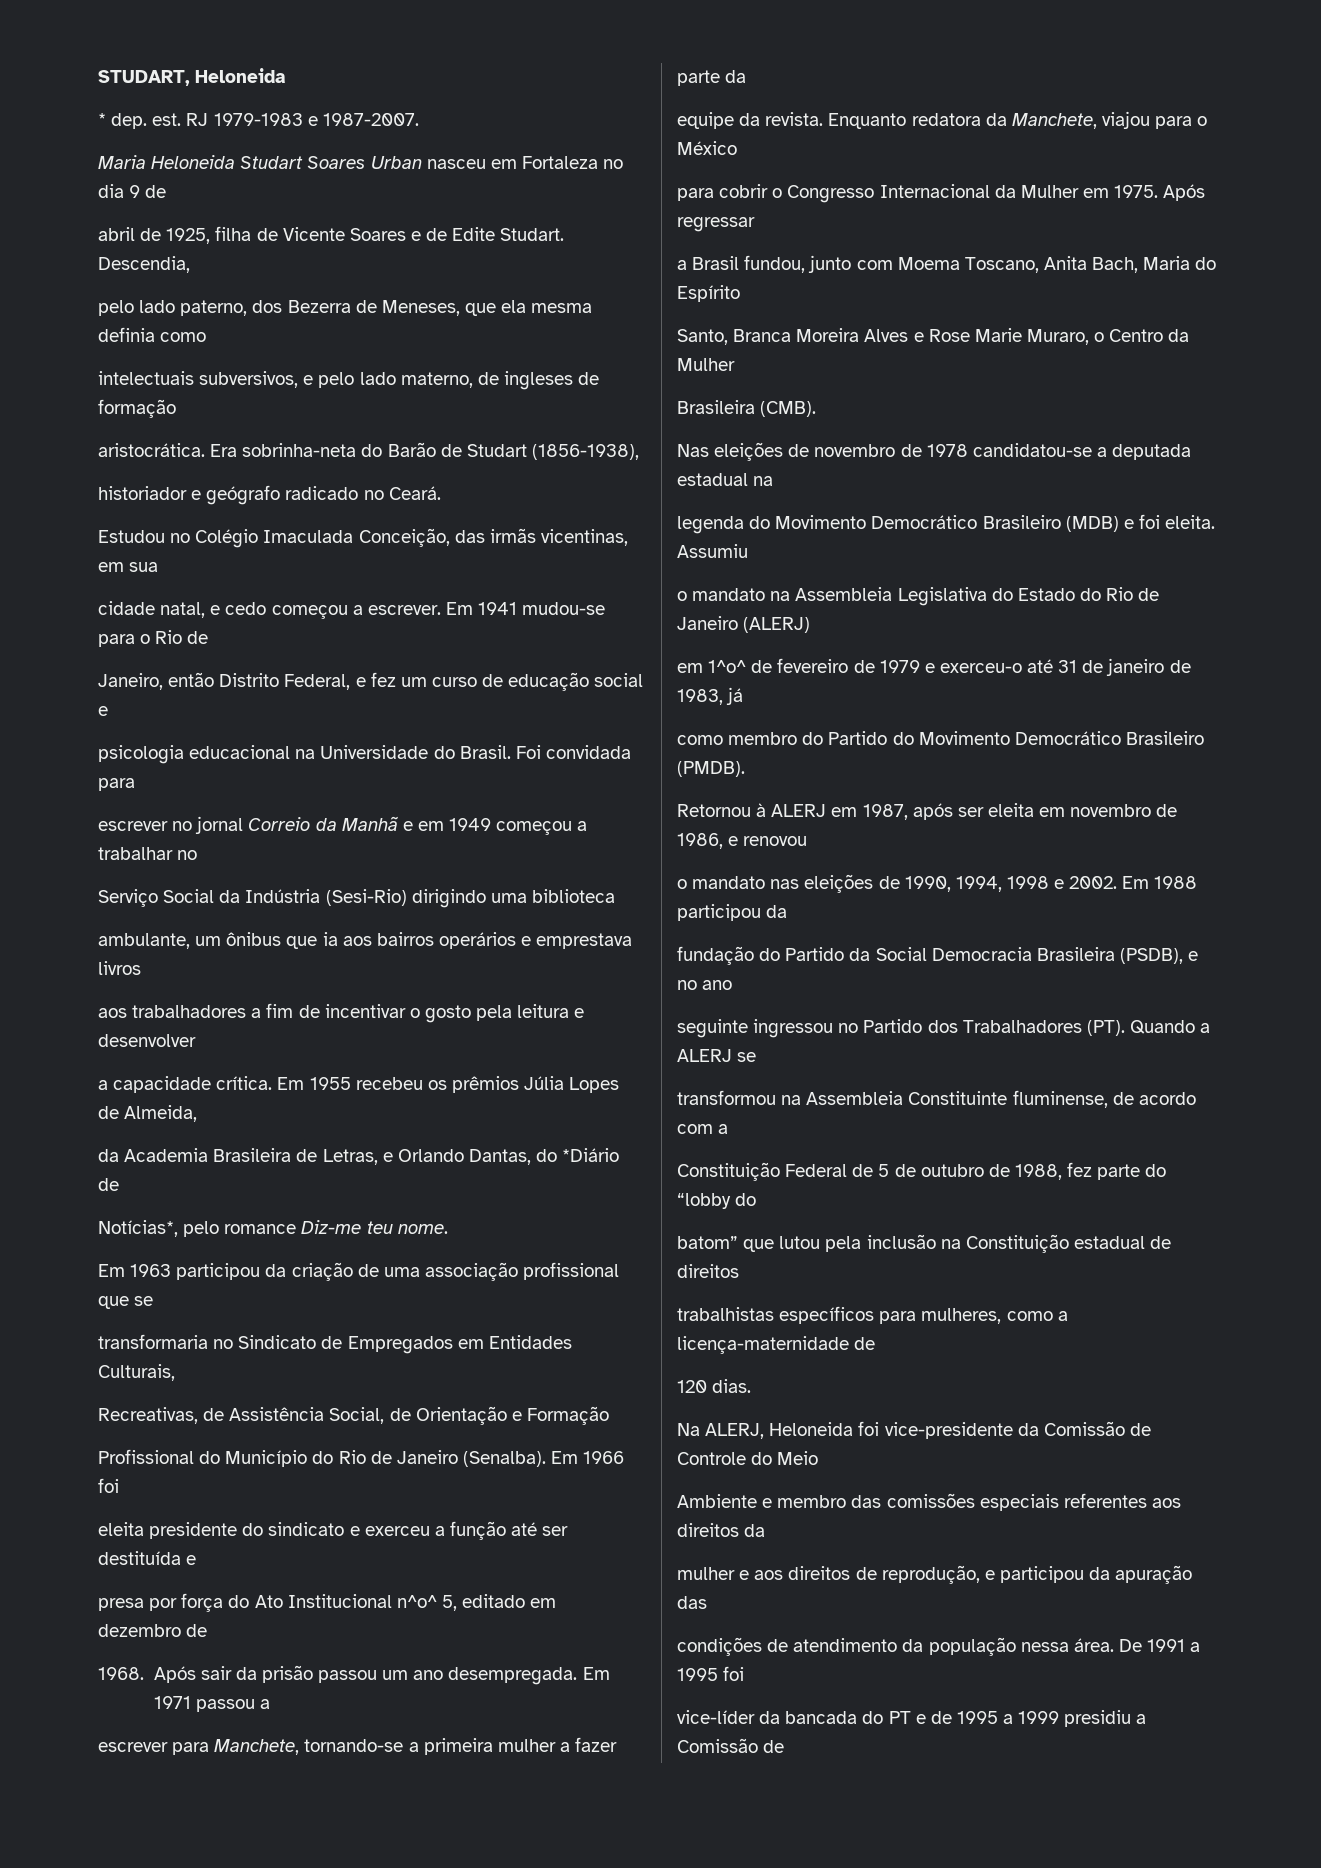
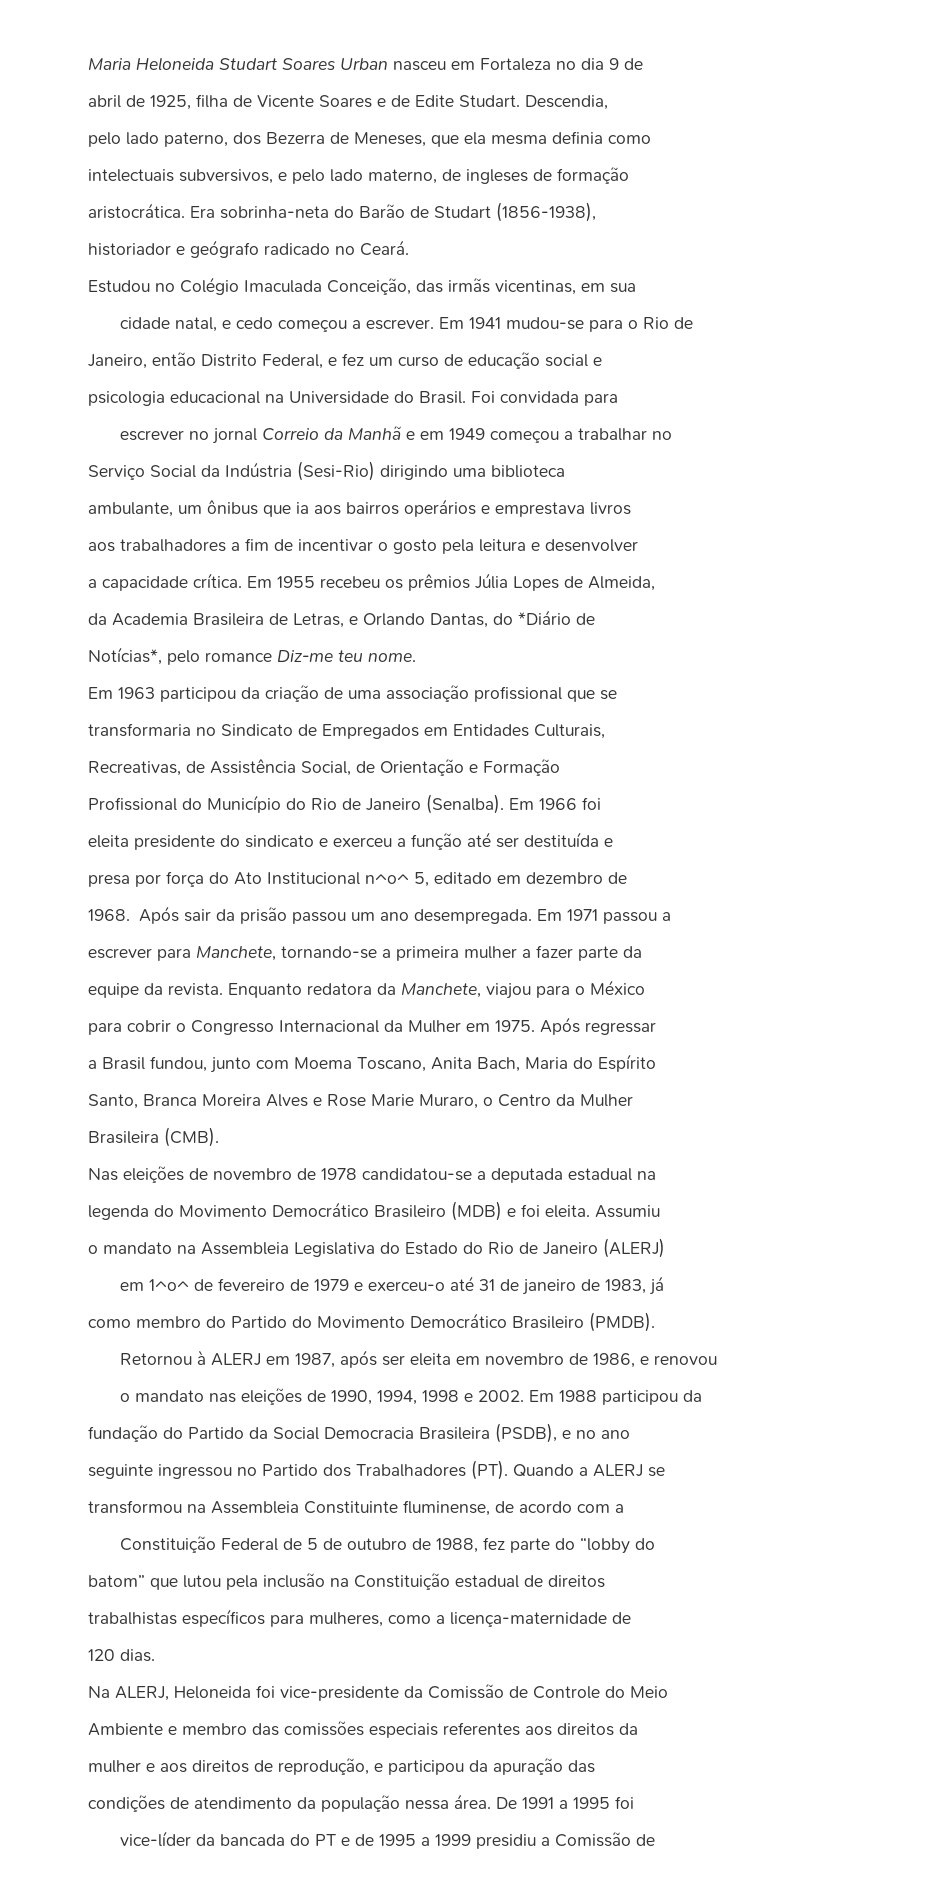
[98,68,287,86] [98,113,419,129] STUDART, Heloneida // * dep. est. RJ 1979-1983 e 1987-2007. // -> (88, 64) none

